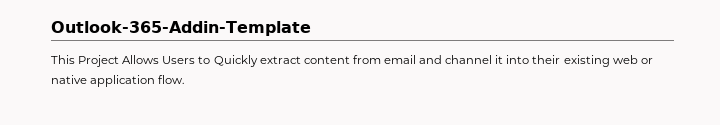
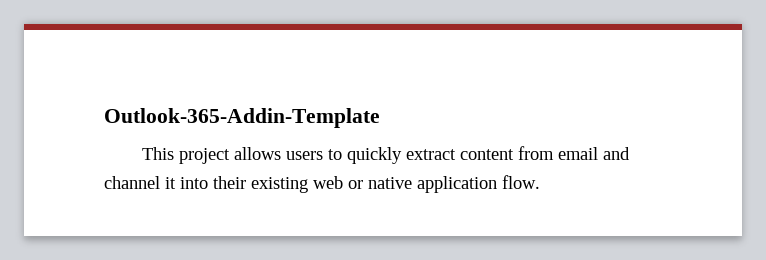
[78,55,258,67] Project Allows Users to Quickly -> [178,147,402,164] project allows users to quickly

